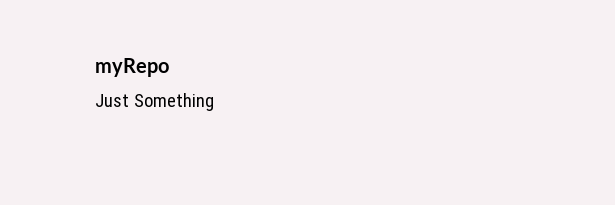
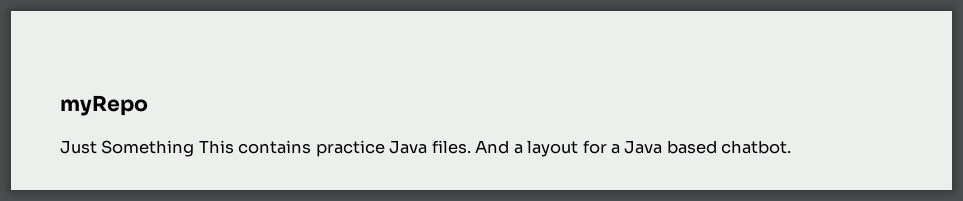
(214, 102) none -> [198,140,792,157] This contains practice Java files. And a layout for a Java based chatbot.

